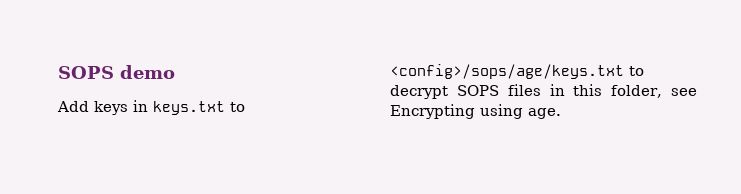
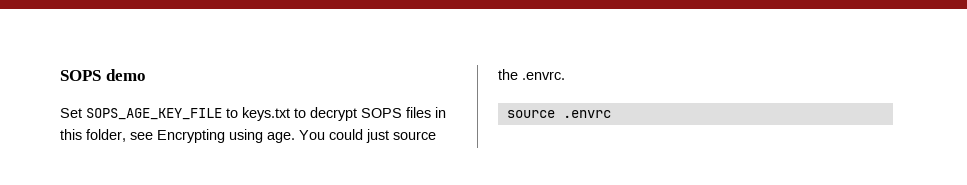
[57,100,245,115] [390,64,624,79] Add keys in keys.txt to <config>/sops/age/keys.txt -> [60,107,290,121] Set SOPS_AGE_KEY_FILE to keys.txt
(561, 113) none -> [299,129,436,143] [498,69,565,80] [506,110,611,118] You could just source the .envrc. // source .envrc

